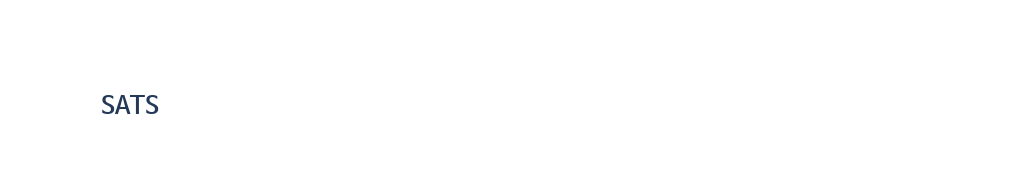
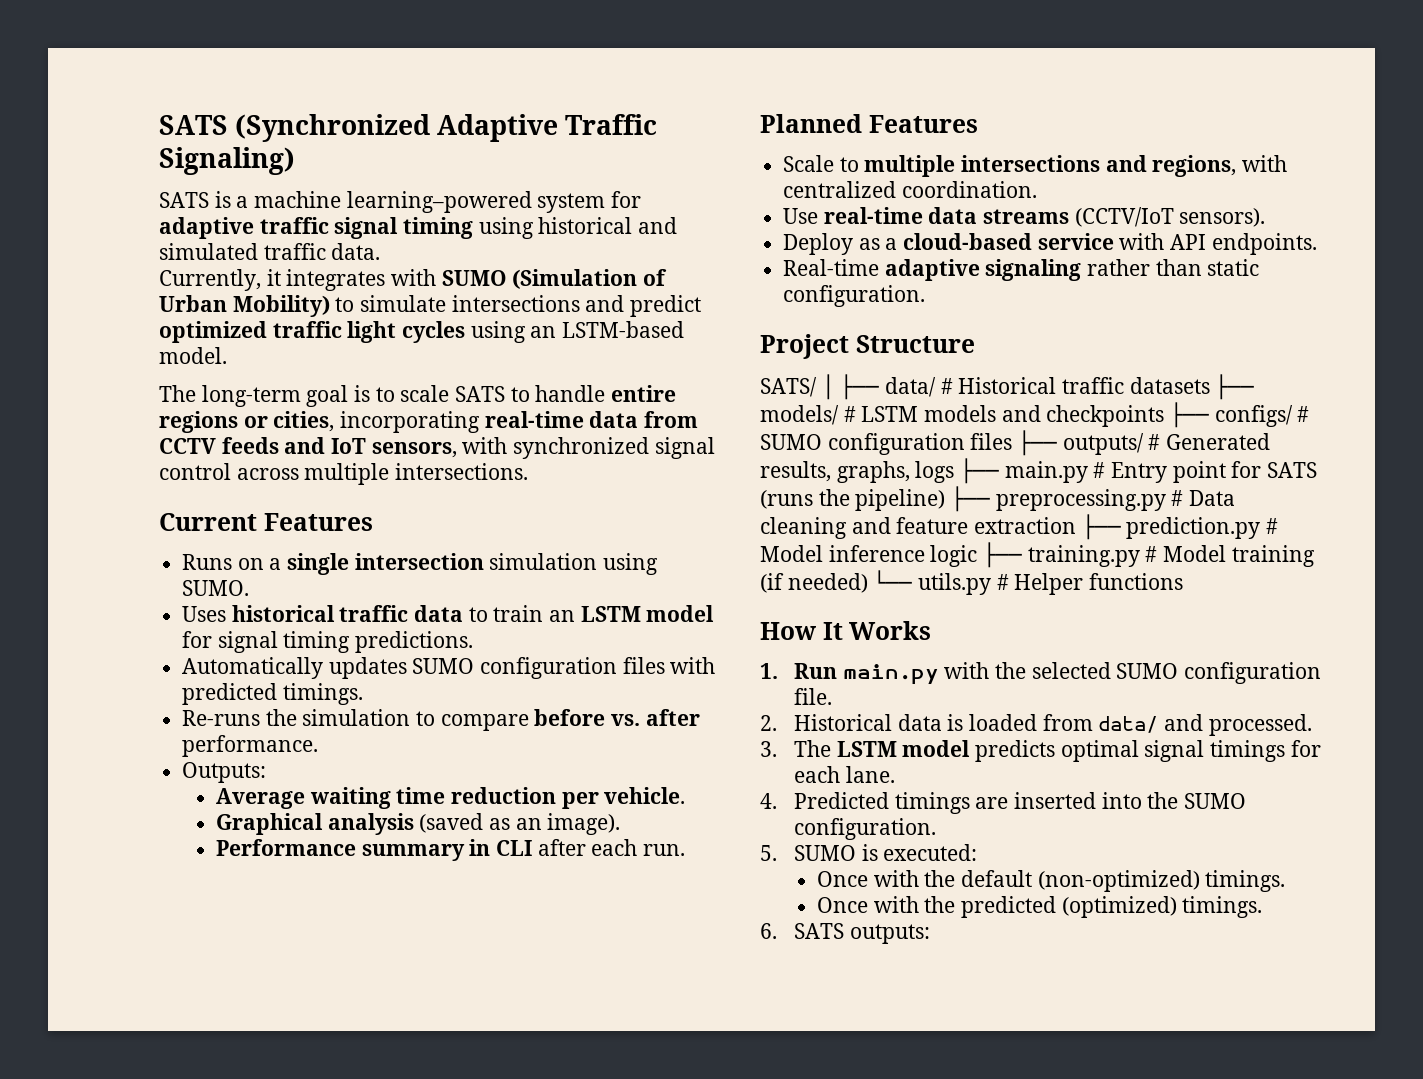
[101,95,159,114] SATS -> [159,114,658,142] [159,147,295,175] [159,191,642,213] [159,217,678,239] [159,243,381,260] [159,269,668,291] [159,295,702,317] [159,321,685,343] [159,347,227,364] [159,385,677,407] [159,411,699,433] [159,437,715,459] [159,463,529,485] [159,513,373,531] [182,553,659,575] [182,580,250,596] [182,605,715,622] [182,631,474,653] [182,657,716,679] [182,683,363,705] [182,709,700,731] [182,735,319,757] [182,762,267,783] [216,787,686,809] [216,813,621,835] [216,839,686,861] [760,114,978,133] [783,155,1288,177] [783,181,1037,198] [783,207,1266,227] [783,233,1317,255] [783,259,1260,281] [783,285,926,307] [760,334,975,359] [760,374,1255,400] [760,402,1310,428] [760,430,1271,456] [760,458,1318,484] [760,486,1236,512] [760,514,1279,540] [760,542,1315,568] [760,570,1184,595] [760,621,932,640] [760,662,1321,685] [793,688,832,705] [760,714,1312,736] [760,740,1321,762] [793,766,895,783] [760,792,1246,814] [793,818,936,840] [760,844,978,861] [817,870,1286,892] [817,896,1263,918] [760,923,930,944] SATS (Synchronized Adaptive Traffic Signaling) // SATS is a machine learning–powered system for adaptive traffic signal timing using historical and simulated traffic data. // Currently, it integrates with SUMO (Simulation of Urban Mobility) to simulate intersections and predict optimized traffic light cycles using an LSTM-based model. // The long-term goal is to scale SATS to handle entire regions or cities, incorporating real-time data from CCTV feeds and IoT sensors, with synchronized signal control across multiple intersections. // Current Features // Runs on a single intersection simulation using SUMO. // Uses historical traffic data to train an LSTM model for signal timing predictions. // Automatically updates SUMO configuration files with predicted timings. // Re-runs the simulation to compare before vs. after performance. // Outputs: // Average waiting time reduction per vehicle. // Graphical analysis (saved as an image). // Performance summary in CLI after each run. // Planned Features // Scale to multiple intersections and regions, with centralized coordination. // Use real-time data streams (CCTV/IoT sensors). // Deploy as a cloud-based service with API endpoints. // Real-time adaptive signaling rather than static configuration. // Project Structure // SATS/ │ ├── data/ # Historical traffic datasets ├── models/ # LSTM models and checkpoints ├── configs/ # SUMO configuration files ├── outputs/ # Generated results, graphs, logs ├── main.py # Entry point for SATS (runs the pipeline) ├── preprocessing.py # Data cleaning and feature extraction ├── prediction.py # Model inference logic ├── training.py # Model training (if needed) └── utils.py # Helper functions // How It Works // 1. Run main.py with the selected SUMO configuration file. // 2. Historical data is loaded from data/ and processed. // 3. The LSTM model predicts optimal signal timings for each lane. // 4. Predicted timings are inserted into the SUMO configuration. // 5. SUMO is executed: // Once with the default (non-optimized) timings. // Once with the predicted (optimized) timings. // 6. SATS outputs:

